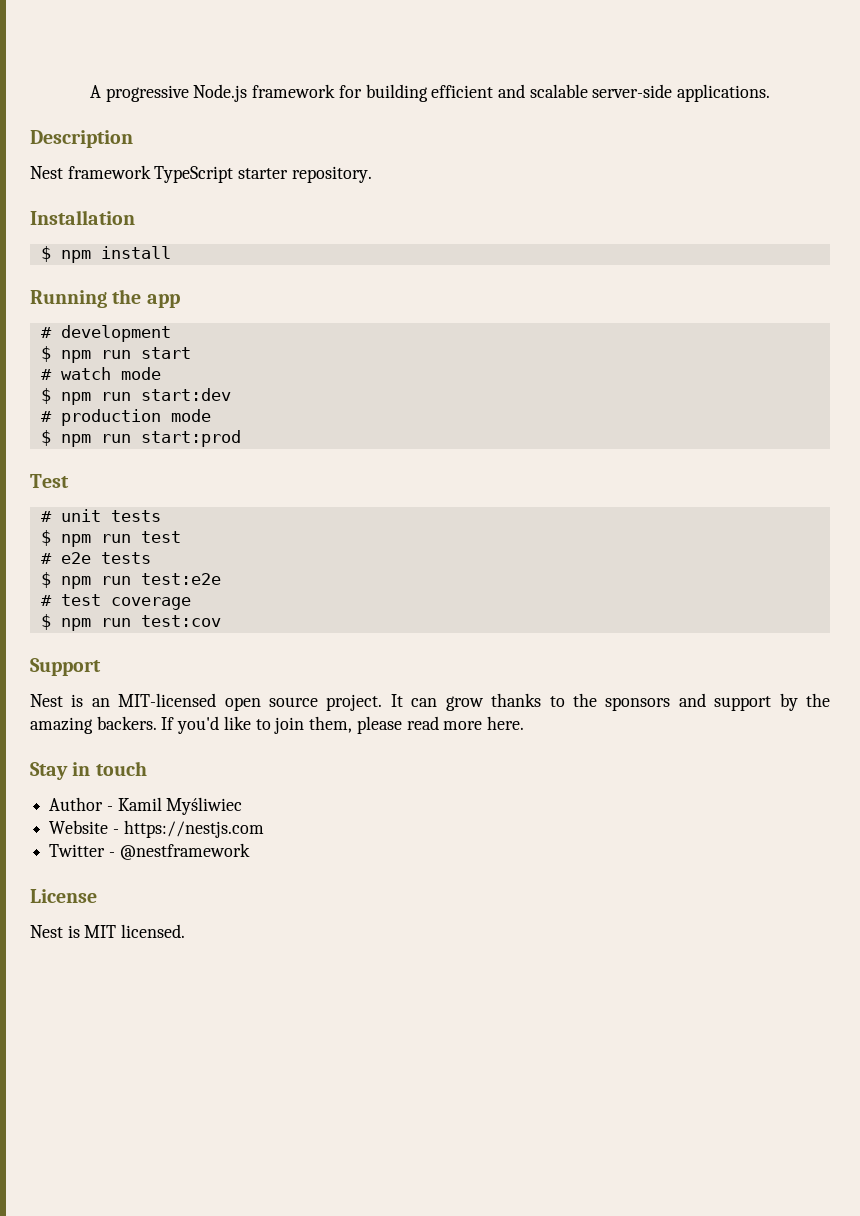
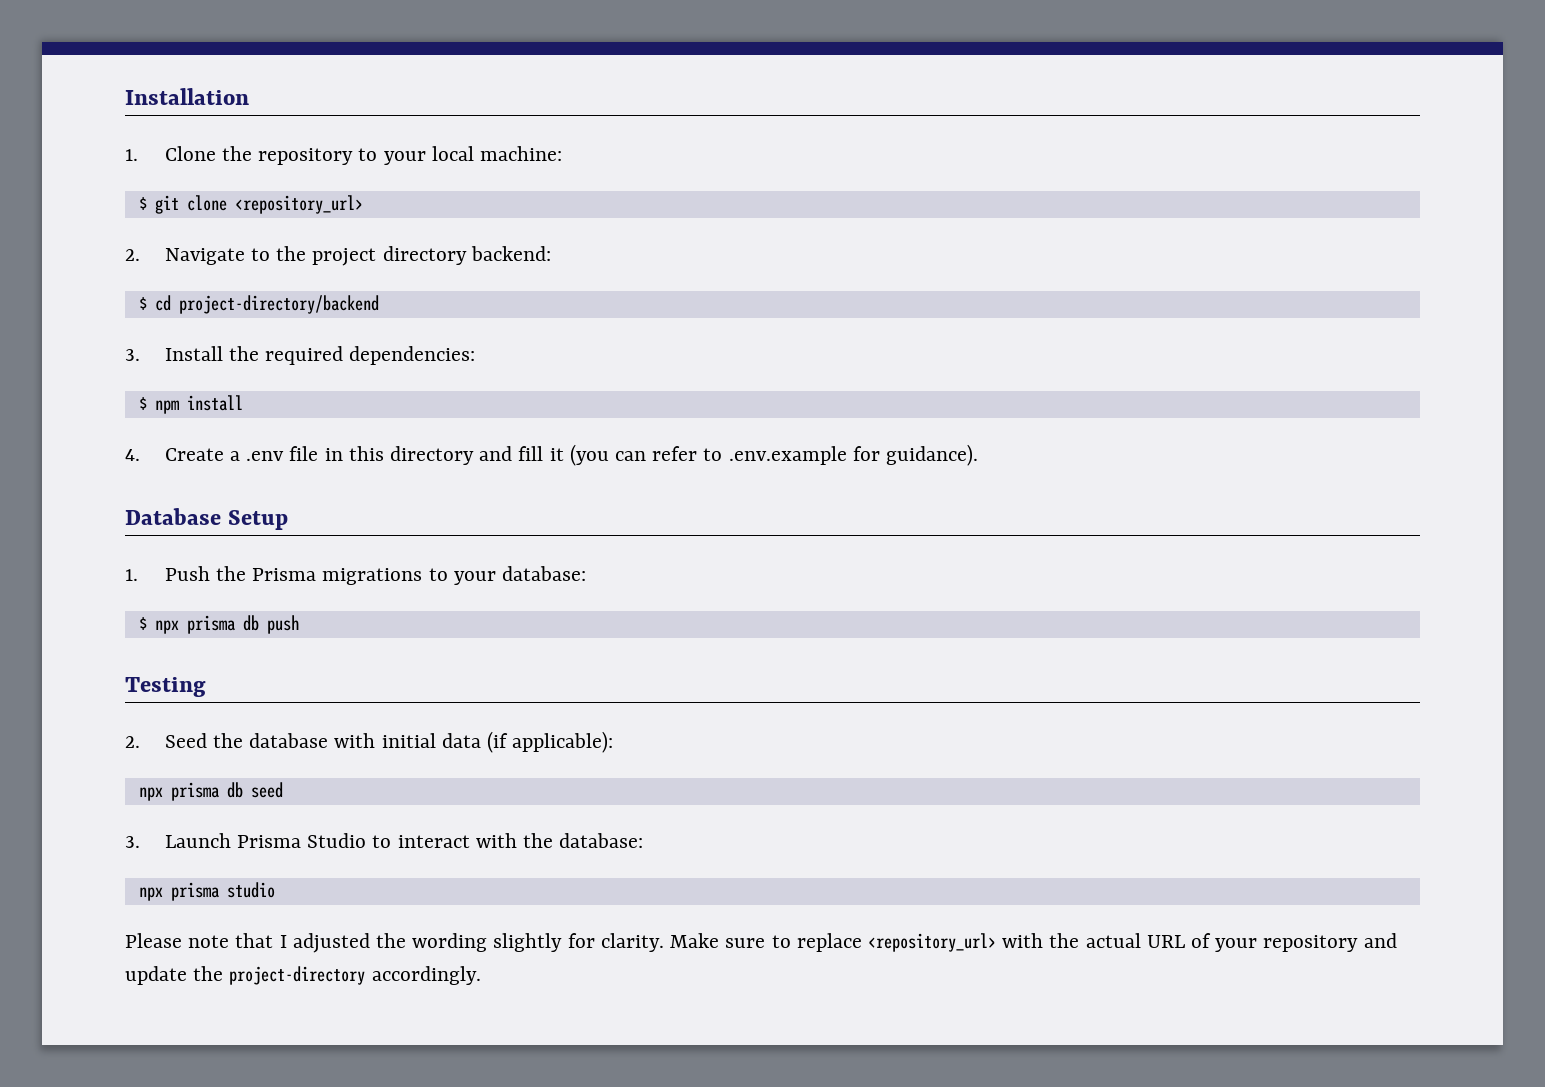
[89,84,771,102] [30,130,133,148] [30,165,372,183] [30,210,135,225] [40,246,171,263] [30,289,180,308] [40,325,171,342] [40,346,191,363] [40,367,161,380] [40,388,231,405] [40,409,211,426] [40,430,241,447] [30,474,69,488] [40,509,161,522] [40,530,181,547] [40,552,151,564] [40,572,221,589] [40,594,191,610] [40,614,221,631] [30,658,101,676] [30,693,830,711] [30,716,524,734] [30,761,147,780] [49,797,243,815] [49,820,264,838] [49,843,250,860] [30,889,97,903] [30,924,186,938] A progressive Node.js framework for building efficient and scalable server-side applications. // Description // Nest framework TypeScript starter repository. // Installation // $ npm install // Running the app // # development // $ npm run start // # watch mode // $ npm run start:dev // # production mode // $ npm run start:prod // Test // # unit tests // $ npm run test // # e2e tests // $ npm run test:e2e // # test coverage // $ npm run test:cov // Support // Nest is an MIT-licensed open source project. It can grow thanks to the sponsors and support by the amazing backers. If you'd like to join them, please read more here. // Stay in touch // Author - Kamil Myśliwiec // Website - https://nestjs.com // Twitter - @nestframework // License // Nest is MIT licensed. -> [125,88,249,105] [125,146,562,165] [138,195,363,214] [125,246,551,266] [138,295,379,314] [125,346,476,365] [138,395,243,414] [125,444,979,466] [125,508,288,530] [125,566,586,585] [138,615,299,634] [125,677,206,697] [125,731,614,753] [138,782,283,801] [125,833,644,848] [138,882,275,901] [125,933,1397,953] [125,966,481,985] Installation // 1. Clone the repository to your local machine: // $ git clone <repository_url> // 2. Navigate to the project directory backend: // $ cd project-directory/backend // 3. Install the required dependencies: // $ npm install // 4. Create a .env file in this directory and fill it (you can refer to .env.example for guidance). // Database Setup // 1. Push the Prisma migrations to your database: // $ npx prisma db push // Testing // 2. Seed the database with initial data (if applicable): // npx prisma db seed // 3. Launch Prisma Studio to interact with the database: // npx prisma studio // Please note that I adjusted the wording slightly for clarity. Make sure to replace <repository_url> with the actual URL of your repository and update the project-directory accordingly.

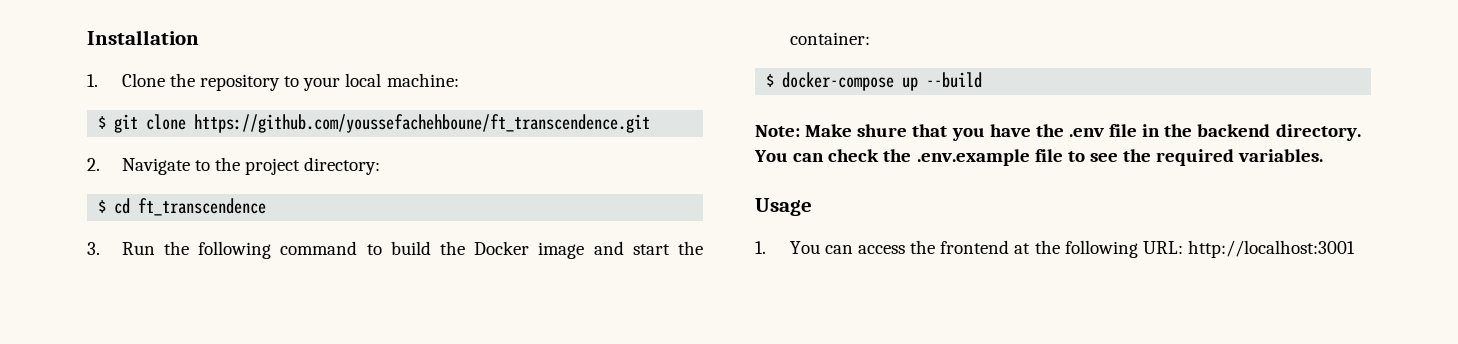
[234,195,363,214] <repository_url> -> [194,114,651,133] https://github.com/youssefachehboune/ft_transcendence.git
[382,246,551,265] directory backend: -> [304,157,381,175] directory:
[178,295,379,314] [125,346,476,365] [138,395,243,414] [125,444,979,466] [125,508,288,530] [125,566,586,585] [138,615,299,634] [125,677,206,697] [125,731,614,753] [138,782,283,801] [125,833,644,848] [138,882,275,901] [125,933,1397,953] [125,966,481,985] project-directory/backend // 3. Install the required dependencies: // $ npm install // 4. Create a .env file in this directory and fill it (you can refer to .env.example for guidance). // Database Setup // 1. Push the Prisma migrations to your database: // $ npx prisma db push // Testing // 2. Seed the database with initial data (if applicable): // npx prisma db seed // 3. Launch Prisma Studio to interact with the database: // npx prisma studio // Please note that I adjusted the wording slightly for clarity. Make sure to replace <repository_url> with the actual URL of your repository and update the project-directory accordingly. -> [138,198,267,216] [87,241,703,259] [789,32,870,45] [766,72,983,91] [755,124,1361,141] [754,149,1324,166] [755,198,812,216] [755,240,1355,258] ft_transcendence // 3. Run the following command to build the Docker image and start the container: // $ docker-compose up --build // Note: Make shure that you have the .env file in the backend directory. You can check the .env.example file to see the required variables. // Usage // 1. You can access the frontend at the following URL: http://localhost:3001

